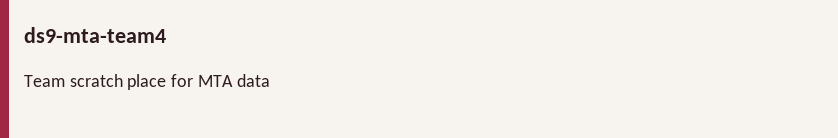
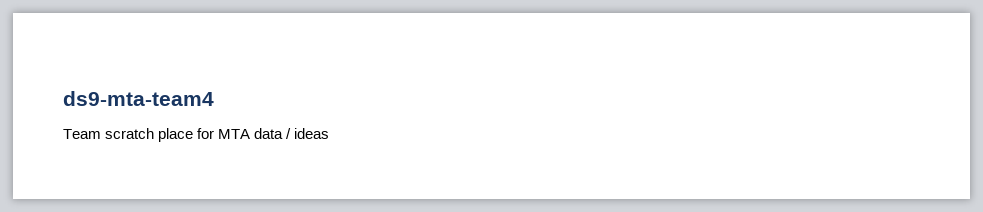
(270, 80) none -> [286,128,330,139] / ideas

